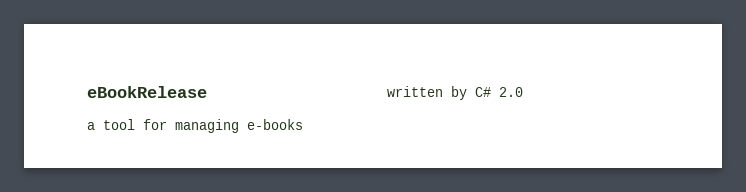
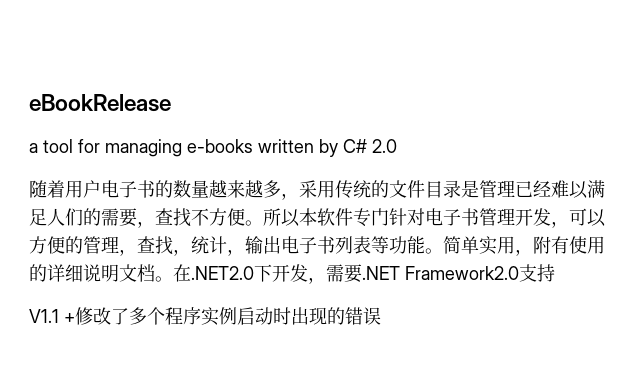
(523, 92) none -> [29,180,605,200] [29,208,606,228] [29,236,605,256] [29,264,555,284] [29,307,381,326] // 随着用户电子书的数量越来越多，采用传统的文件目录是管理已经难以满足人们的需要，查找不方便。所以本软件专门针对电子书管理开发，可以方便的管理，查找，统计，输出电子书列表等功能。简单实用，附有使用的详细说明文档。在.NET2.0下开发，需要.NET Framework2.0支持 // V1.1 +修改了多个程序实例启动时出现的错误

